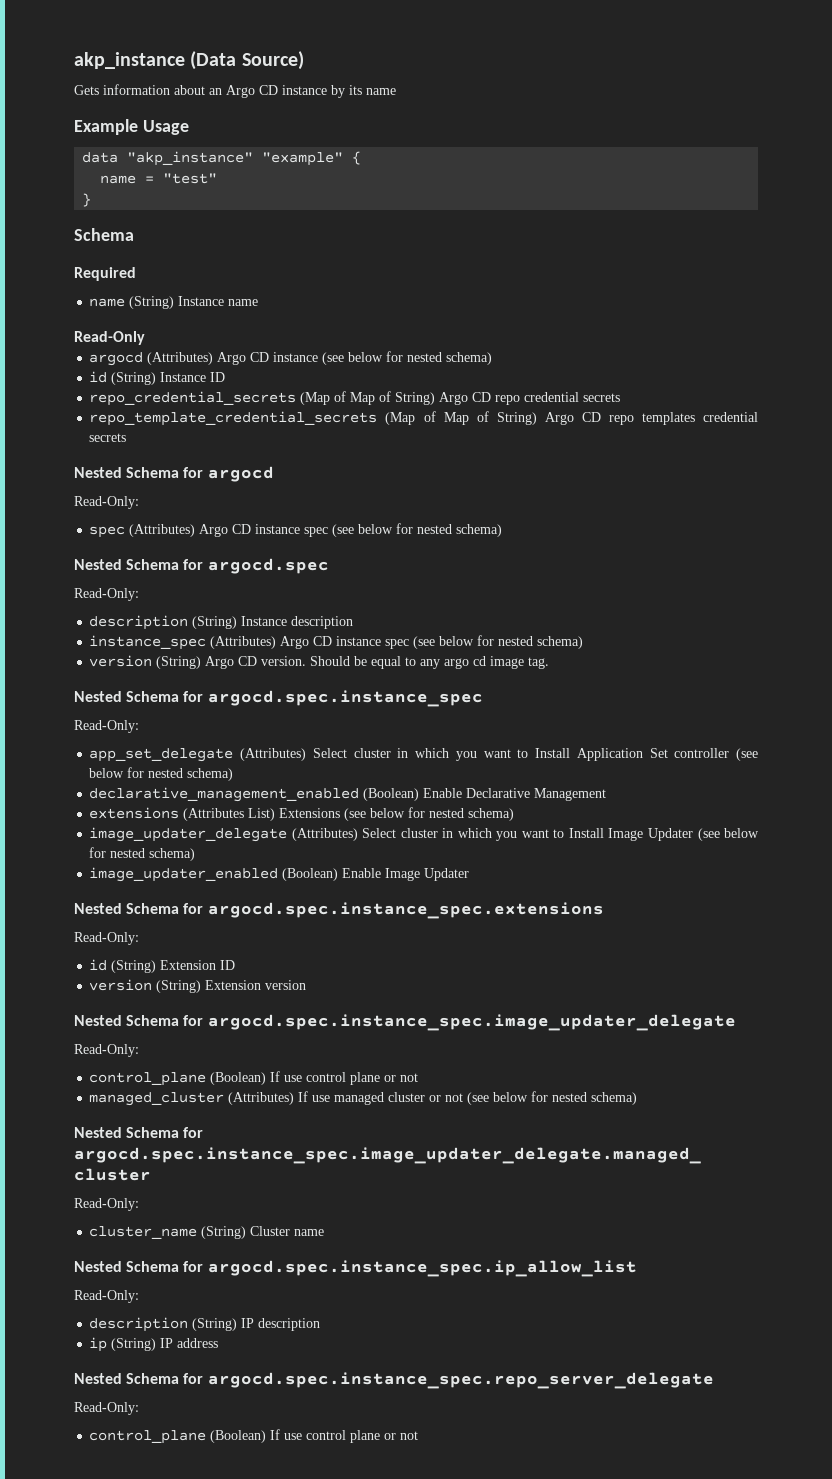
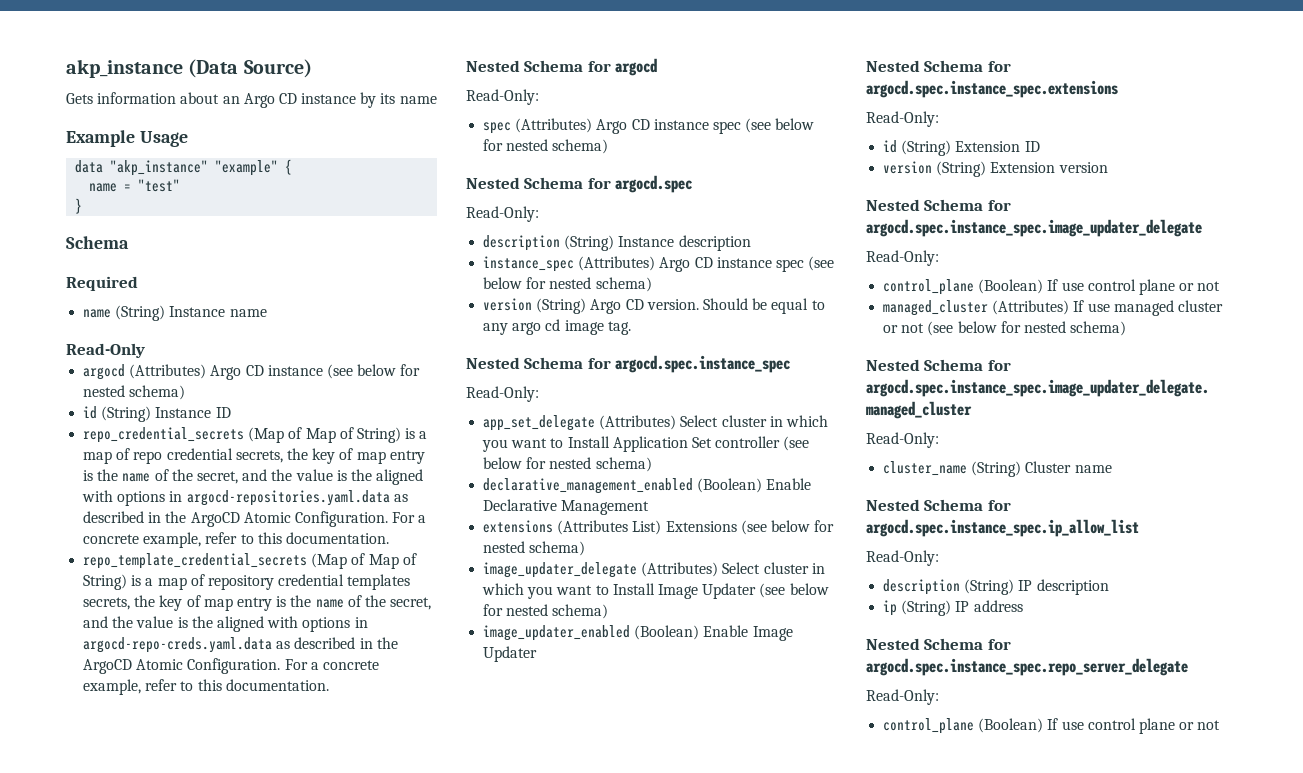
[439,392,621,405] Argo CD repo credential secrets -> [405,428,428,439] [83,448,425,464] [83,469,424,485] [82,490,408,506] [83,511,427,527] [83,532,389,548] is a map of repo credential secrets, the key of map entry is the name of the secret, and the value is the aligned with options in argocd-repositories.yaml.data as described in the ArgoCD Atomic Configuration. For a concrete example, refer to this documentation.
[544,412,758,425] [89,433,127,442] Argo CD repo templates credential secrets -> [131,574,411,590] [83,595,432,611] [83,616,368,632] [83,637,398,653] [83,658,379,674] [83,679,329,695] is a map of repository credential templates secrets, the key of map entry is the name of the secret, and the value is the aligned with options in argocd-repo-creds.yaml.data as described in the ArgoCD Atomic Configuration. For a concrete example, refer to this documentation.

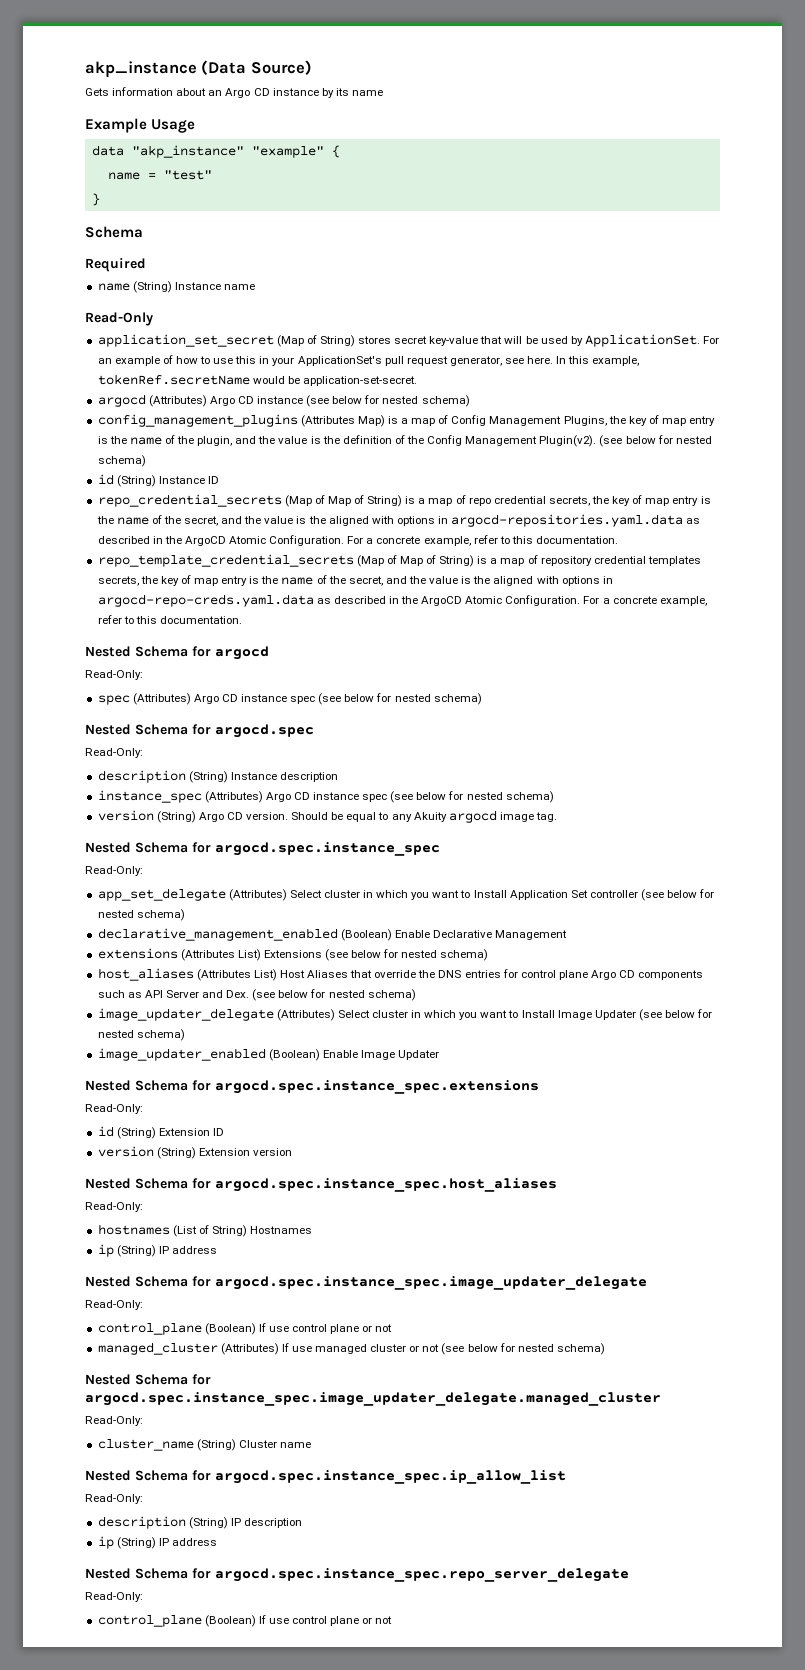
(145, 350) none -> [97,334,720,347] [97,355,640,366] [97,374,417,386] // application_set_secret (Map of String) stores secret key-value that will be used by ApplicationSet. For an example of how to use this in your ApplicationSet's pull request generator, see here. In this example, tokenRef.secretName would be application-set-secret.
(186, 392) none -> [97,414,716,427] [97,435,712,447] [97,455,146,467] // config_management_plugins (Attributes Map) is a map of Config Management Plugins, the key of map entry is the name of the plugin, and the value is the definition of the Config Management Plugin(v2). (see below for nested schema)
[512,319,561,335] argo cd -> [413,810,497,823] Akuity argocd
(586, 548) none -> [97,968,704,981] [97,989,416,1001] // host_aliases (Attributes List) Host Aliases that override the DNS entries for control plane Argo CD components such as API Server and Dex. (see below for nested schema)
(1108, 167) none -> [85,1178,557,1192] [85,1202,143,1212] [97,1224,313,1237] [97,1244,217,1257] // Nested Schema for argocd.spec.instance_spec.host_aliases // Read-Only: // hostnames (List of String) Hostnames // ip (String) IP address

